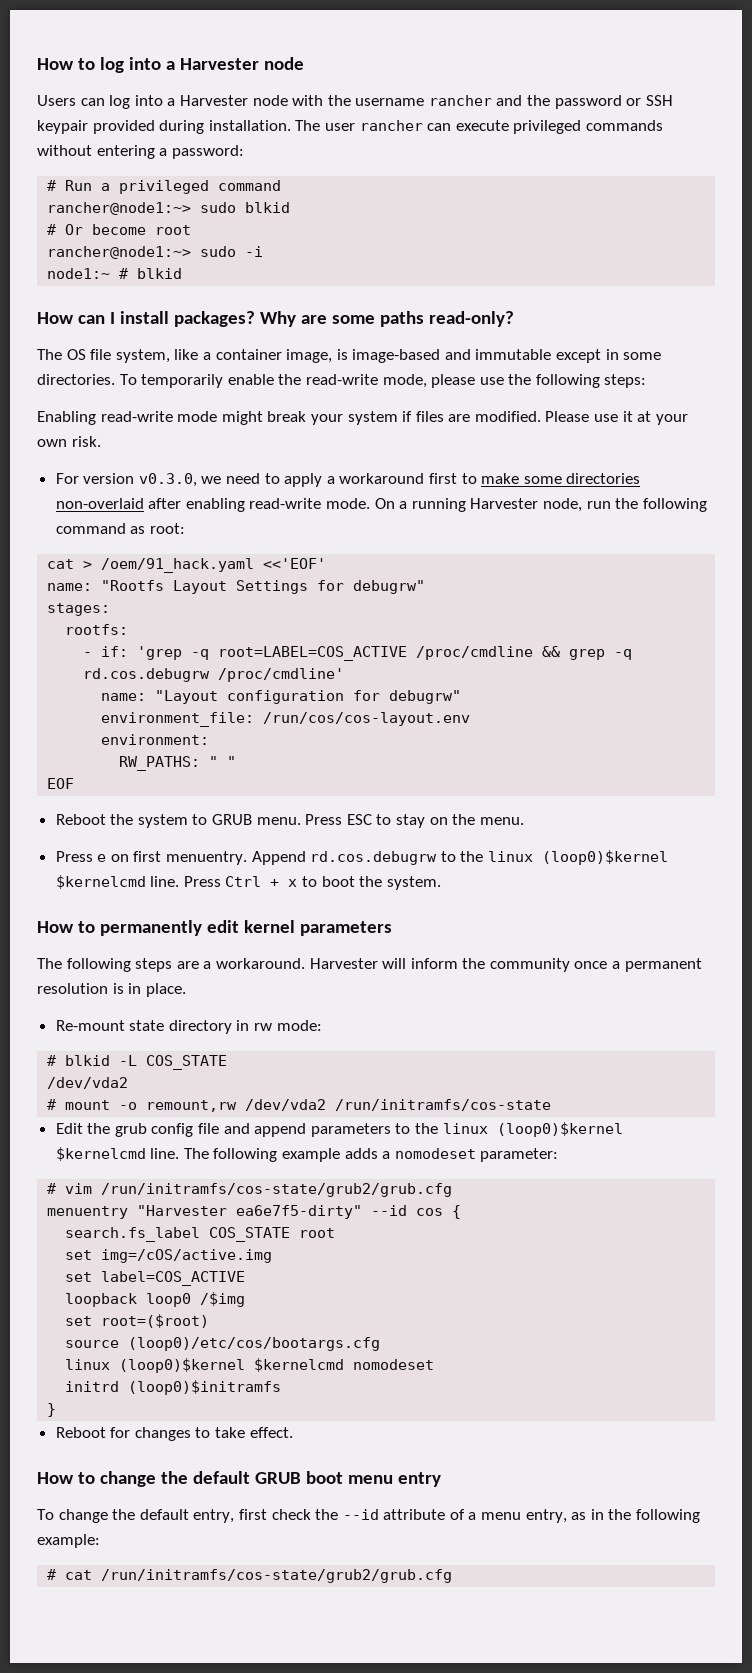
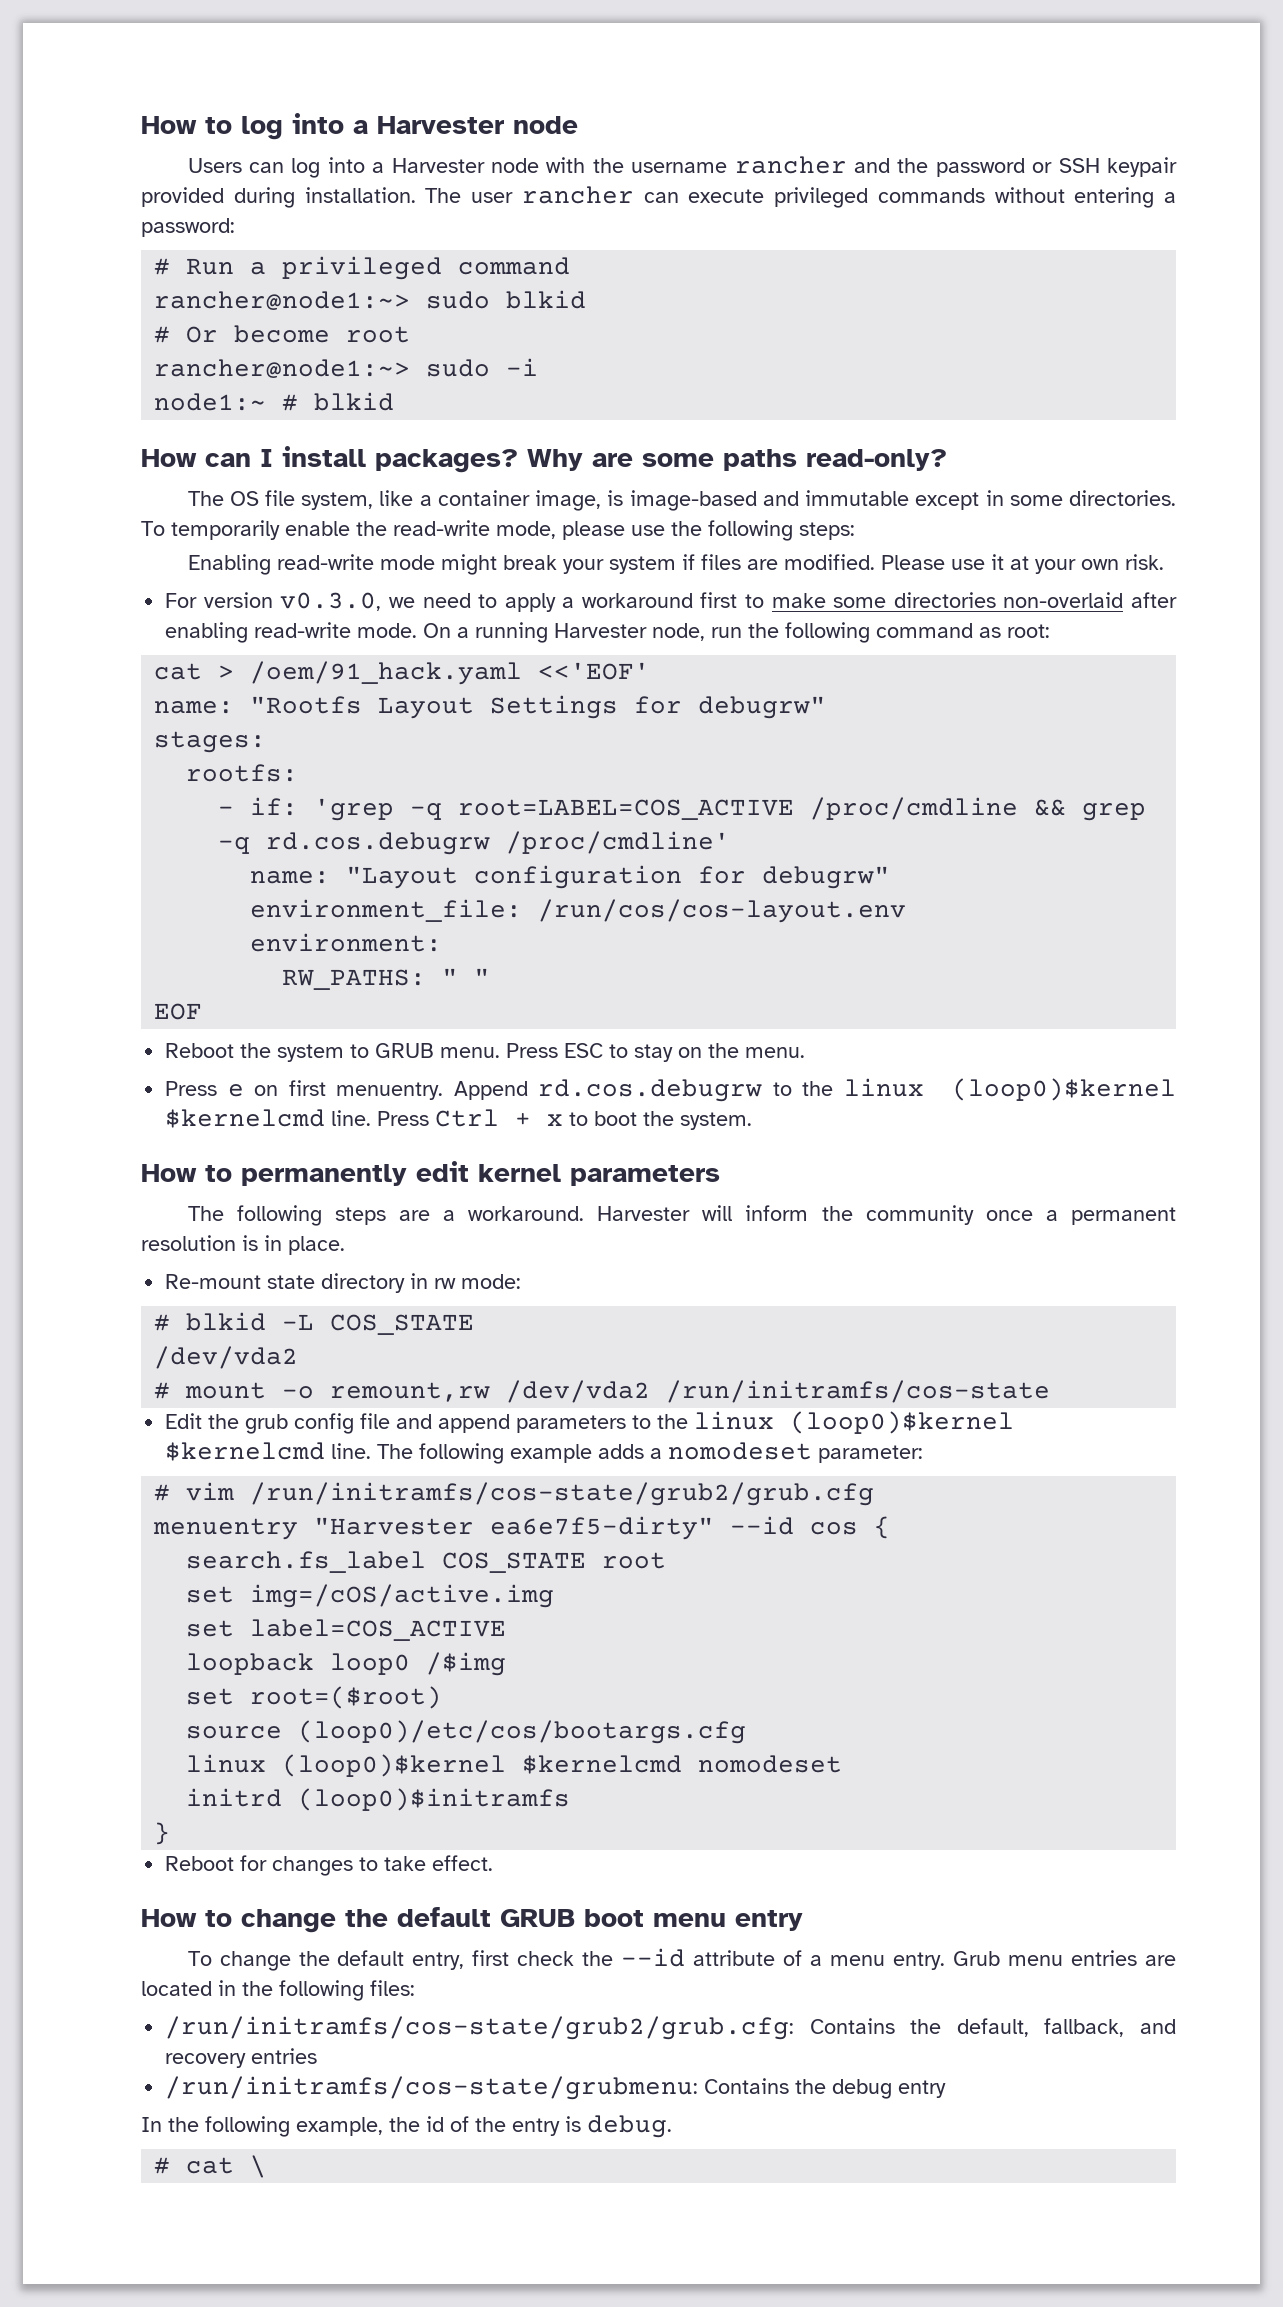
[525,1509,701,1523] [37,1534,100,1548] entry, as in the following example: -> [893,1950,1176,1970] [141,1980,415,2001] [165,2016,1176,2040] [165,2048,318,2068] [165,2076,947,2100] [141,2115,672,2138] entry. Grub menu entries are located in the following files: // /run/initramfs/cos-state/grub2/grub.cfg: Contains the default, fallback, and recovery entries // /run/initramfs/cos-state/grubmenu: Contains the debug entry // In the following example, the id of the entry is debug.
[101,1569,453,1583] /run/initramfs/cos-state/grub2/grub.cfg -> [250,2155,267,2178] \

